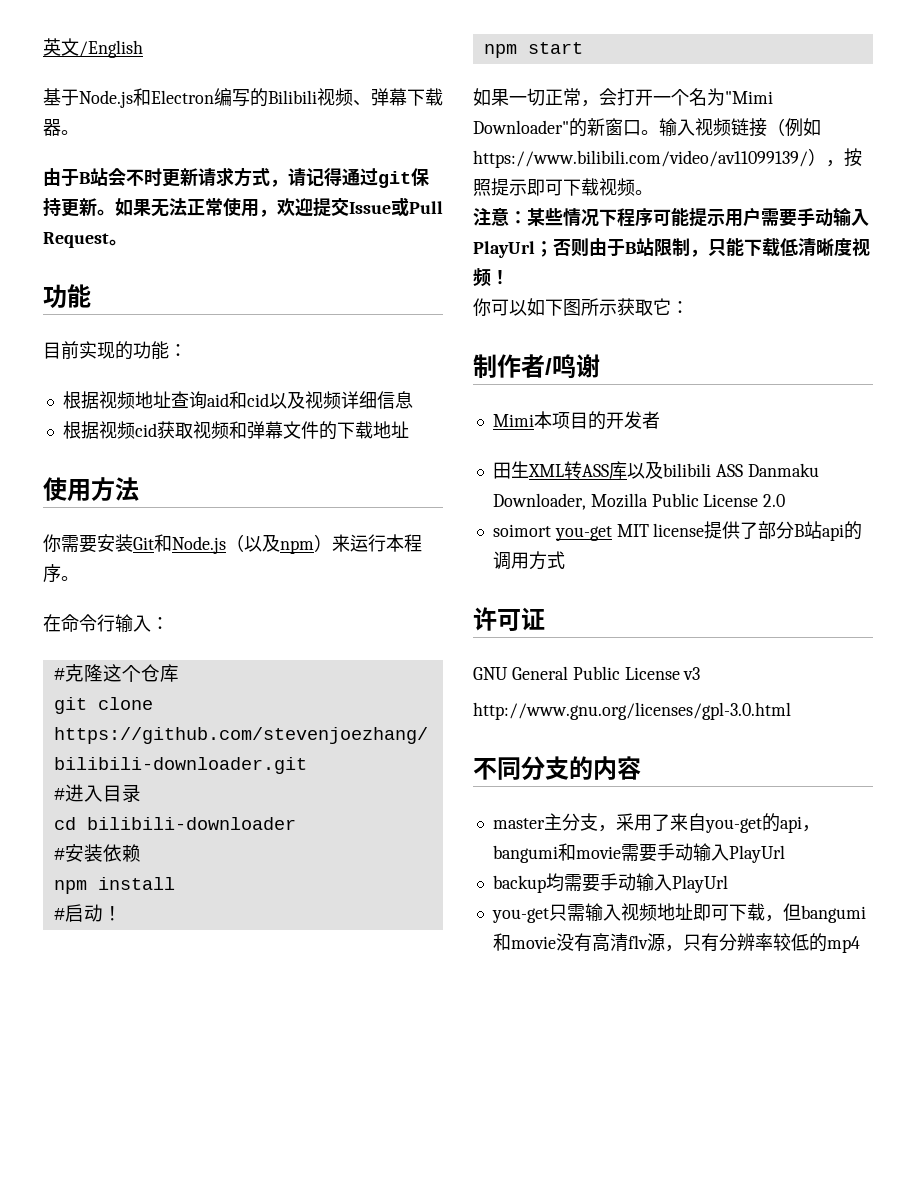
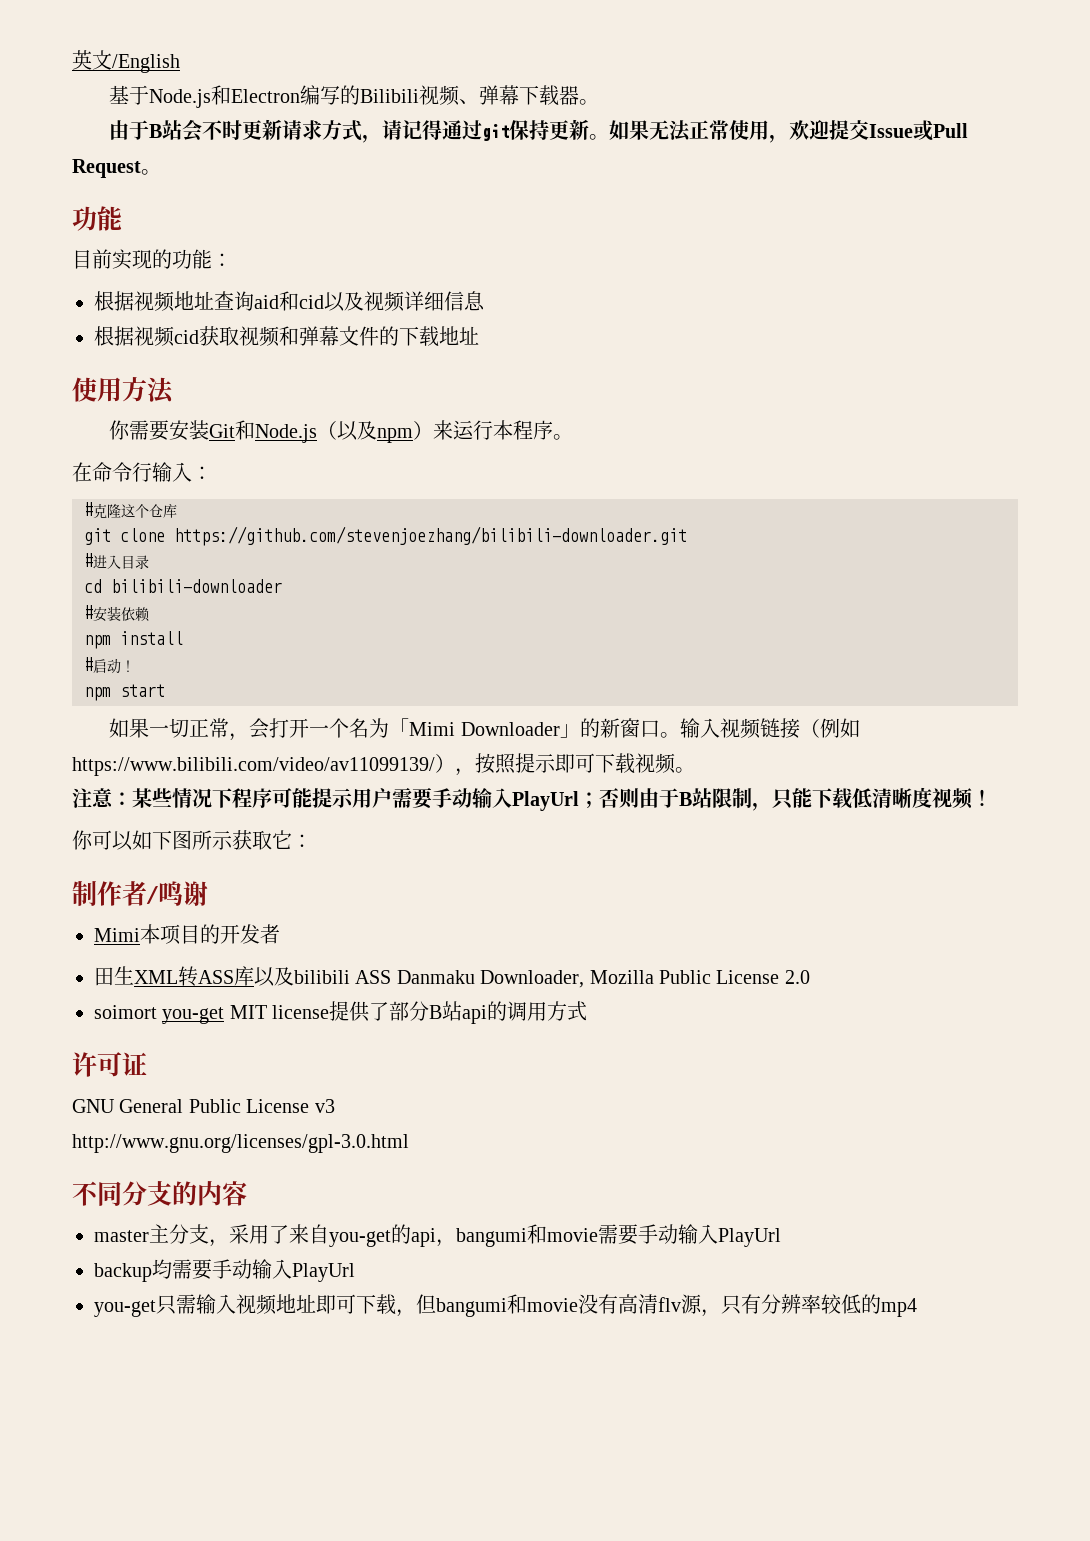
[725,91,773,104] [473,120,569,134] "Mimi Downloader" -> [389,718,580,738] 「Mimi Downloader」

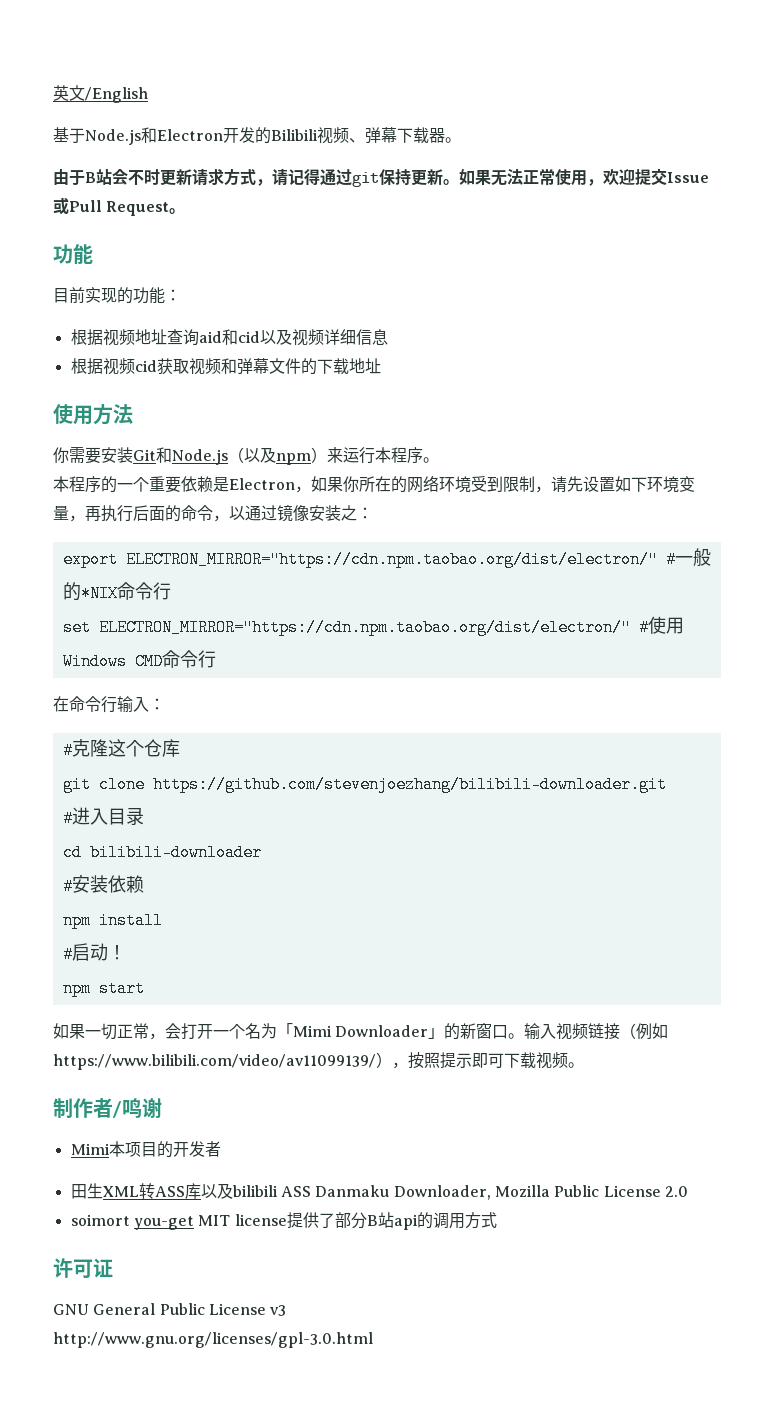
[300,85,341,105] 编写 -> [223,127,255,143] 开发
(574, 437) none -> [53,475,695,493] [53,504,373,522] [62,548,711,568] [62,582,171,602] [62,616,684,636] [62,650,216,670] // 本程序的一个重要依赖是Electron，如果你所在的网络环境受到限制，请先设置如下环境变量，再执行后面的命令，以通过镜像安装之： // export ELECTRON_MIRROR="https://cdn.npm.taobao.org/dist/electron/" #一般的*NIX命令行 // set ELECTRON_MIRROR="https://cdn.npm.taobao.org/dist/electron/" #使用Windows CMD命令行
[72,787,992,811] [72,830,312,851] // 注意：某些情况下程序可能提示用户需要手动输入PlayUrl；否则由于B站限制，只能下载低清晰度视频！ // 你可以如下图所示获取它： -> (584, 1065) none
[72,1181,247,1206] [94,1224,781,1247] [94,1259,355,1282] [94,1294,917,1317] // 不同分支的内容 // master主分支，采用了来自you-get的api，bangumi和movie需要手动输入PlayUrl // backup均需要手动输入PlayUrl // you-get只需输入视频地址即可下载，但bangumi和movie没有高清flv源，只有分辨率较低的mp4 -> (373, 1340) none

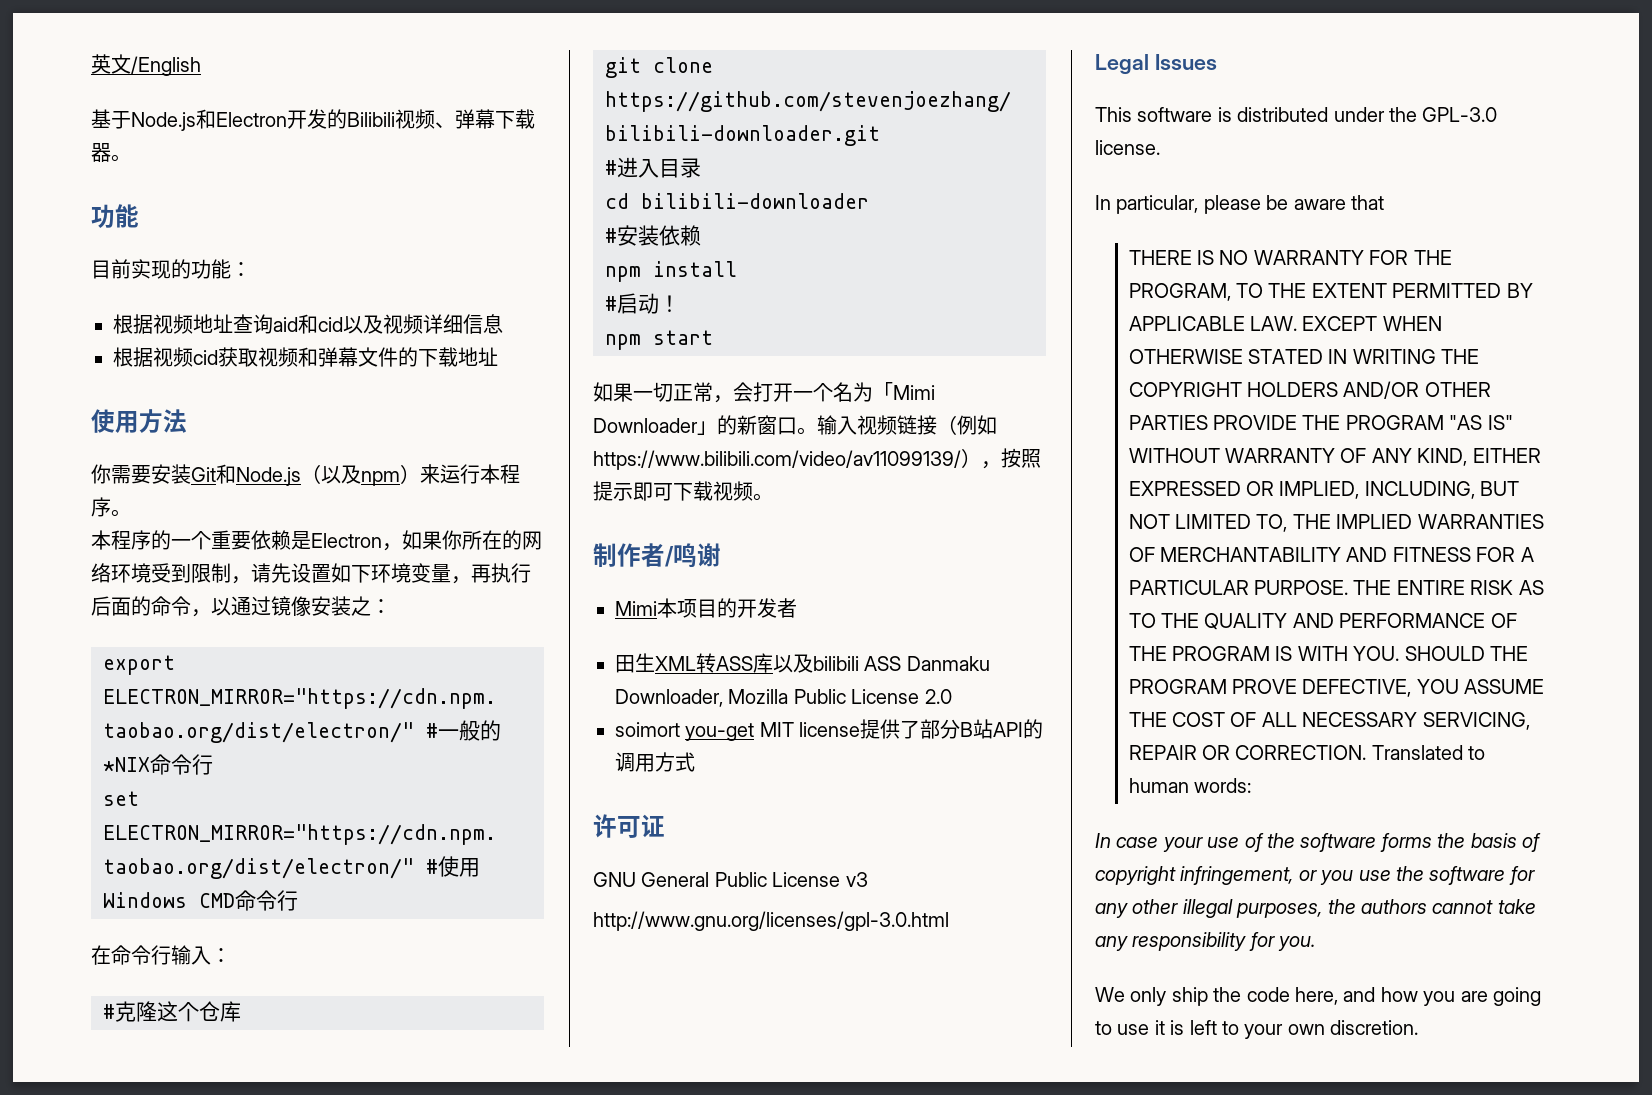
[53,168,709,187] [53,197,186,216] // 由于B站会不时更新请求方式，请记得通过git保持更新。如果无法正常使用，欢迎提交Issue或Pull Request。 -> (131, 158) none
[393,1214,418,1230] api -> [993,722,1024,737] API
(373, 1340) none -> [1095,54,1217,75] [1095,107,1498,122] [1095,140,1160,155] [1095,195,1384,214] [1128,250,1452,265] [1128,283,1533,301] [1128,316,1442,331] [1128,349,1480,364] [1128,381,1491,399] [1128,415,1513,430] [1128,448,1541,466] [1128,481,1520,499] [1128,514,1544,532] [1128,547,1534,562] [1128,580,1544,595] [1128,613,1517,630] [1128,646,1528,661] [1128,679,1545,697] [1128,712,1530,730] [1128,745,1486,760] [1128,778,1251,793] [1095,833,1541,852] [1095,866,1535,885] [1095,899,1536,918] [1095,932,1316,951] [1095,987,1541,1006] [1095,1020,1419,1039] // Legal Issues // This software is distributed under the GPL-3.0 license. // In particular, please be aware that // THERE IS NO WARRANTY FOR THE PROGRAM, TO THE EXTENT PERMITTED BY APPLICABLE LAW. EXCEPT WHEN OTHERWISE STATED IN WRITING THE COPYRIGHT HOLDERS AND/OR OTHER PARTIES PROVIDE THE PROGRAM "AS IS" WITHOUT WARRANTY OF ANY KIND, EITHER EXPRESSED OR IMPLIED, INCLUDING, BUT NOT LIMITED TO, THE IMPLIED WARRANTIES OF MERCHANTABILITY AND FITNESS FOR A PARTICULAR PURPOSE. THE ENTIRE RISK AS TO THE QUALITY AND PERFORMANCE OF THE PROGRAM IS WITH YOU. SHOULD THE PROGRAM PROVE DEFECTIVE, YOU ASSUME THE COST OF ALL NECESSARY SERVICING, REPAIR OR CORRECTION. Translated to human words: // In case your use of the software forms the basis of copyright infringement, or you use the software for any other illegal purposes, the authors cannot take any responsibility for you. // We only ship the code here, and how you are going to use it is left to your own discretion.

